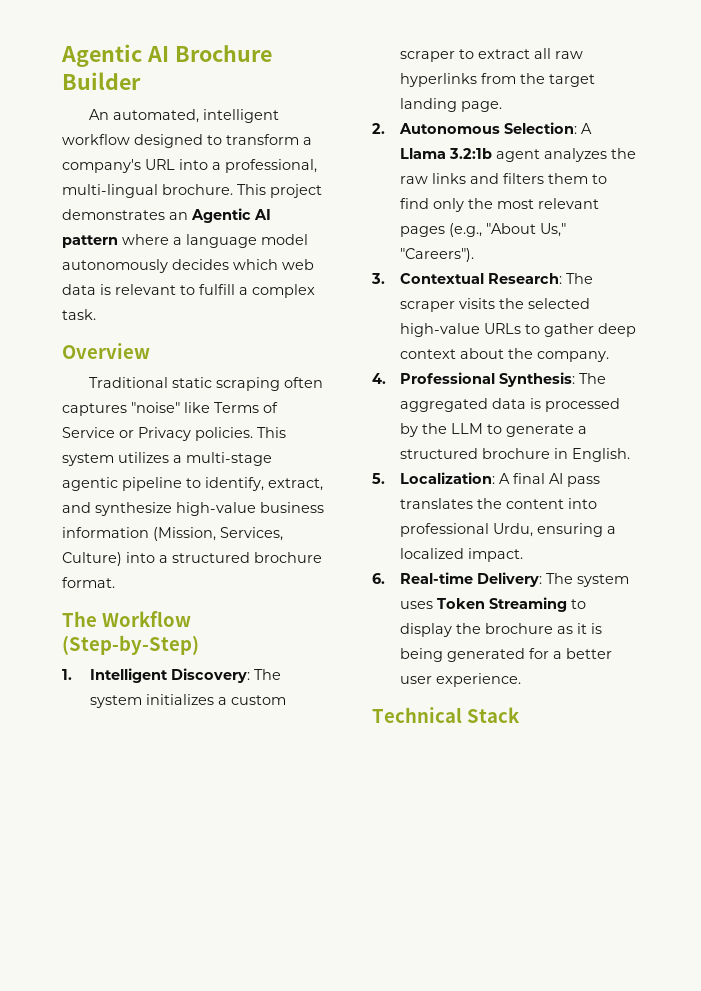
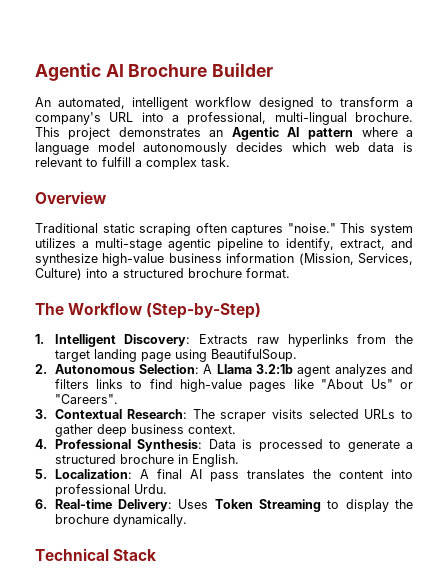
[131,402,278,413] [62,427,253,441] "noise" like Terms of Service or Privacy policies. -> [287,223,336,233] "noise."
[254,669,282,680] [90,694,287,708] [400,48,552,62] The system initializes a custom scraper to extract all -> [199,334,249,344] Extracts
[461,101,503,112] page. -> [140,349,297,362] page using BeautifulSoup.
[611,148,637,159] [400,173,467,184] the raw links -> (387, 370) none
[548,173,589,184] them -> [95,379,123,389] links
[433,198,600,212] [400,223,567,237] [400,248,475,262] only the most relevant pages (e.g., "About Us," "Careers"). -> [180,379,413,392] [54,394,118,404] high-value pages like "About Us" or "Careers".
[499,298,591,309] [400,323,481,337] the selected high-value -> [308,409,359,419] selected
[400,348,610,362] context about the company. -> [130,424,236,434] business context.
[579,373,607,384] [400,398,621,412] [400,423,484,437] The aggregated data is processed by the LLM -> [208,439,323,452] Data is processed
[493,523,617,537] [400,548,524,562] Urdu, ensuring a localized impact. -> [133,484,167,494] Urdu.
[546,573,630,587] [400,601,434,609] The system uses -> [178,499,209,509] Uses
[557,623,603,634] [400,648,613,662] [400,673,522,687] as it is being generated for a better user experience. -> [112,514,187,527] dynamically.

